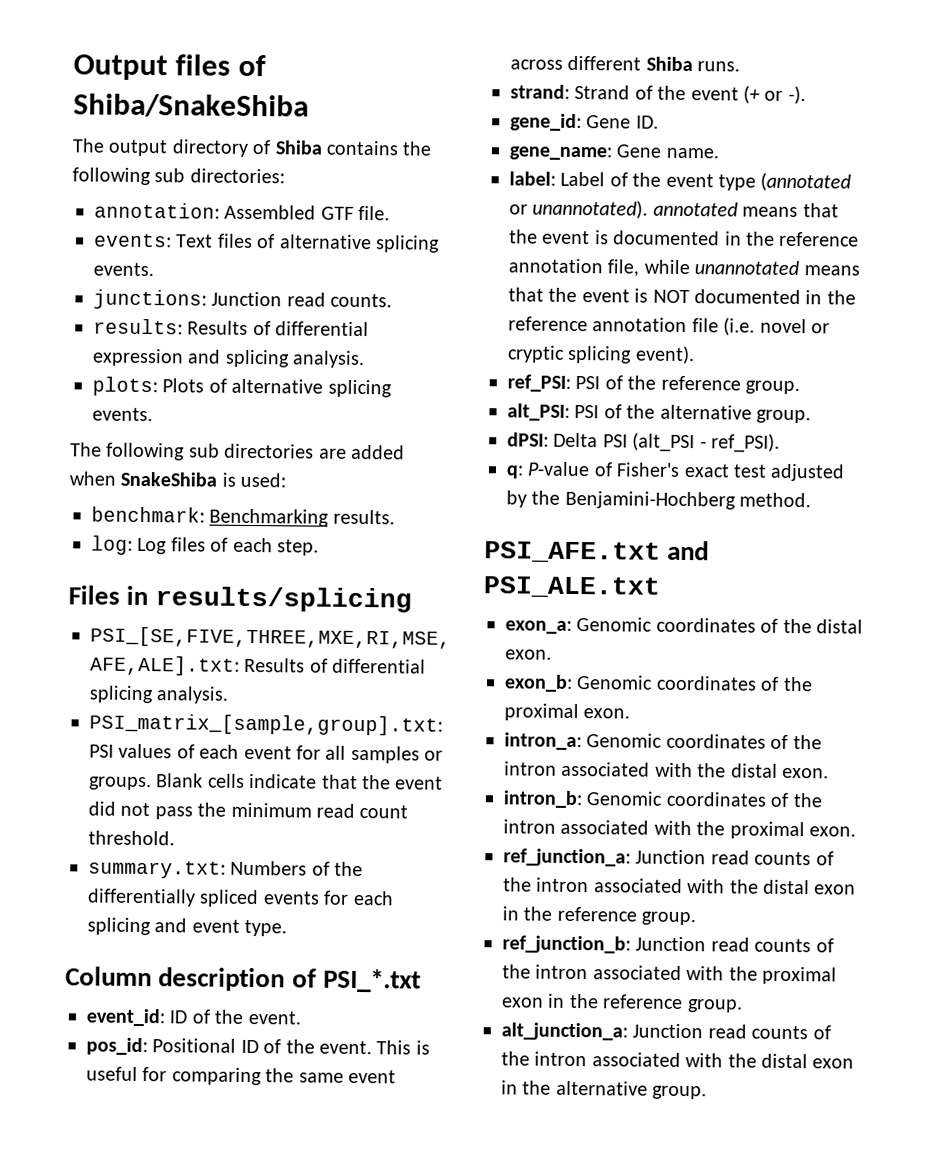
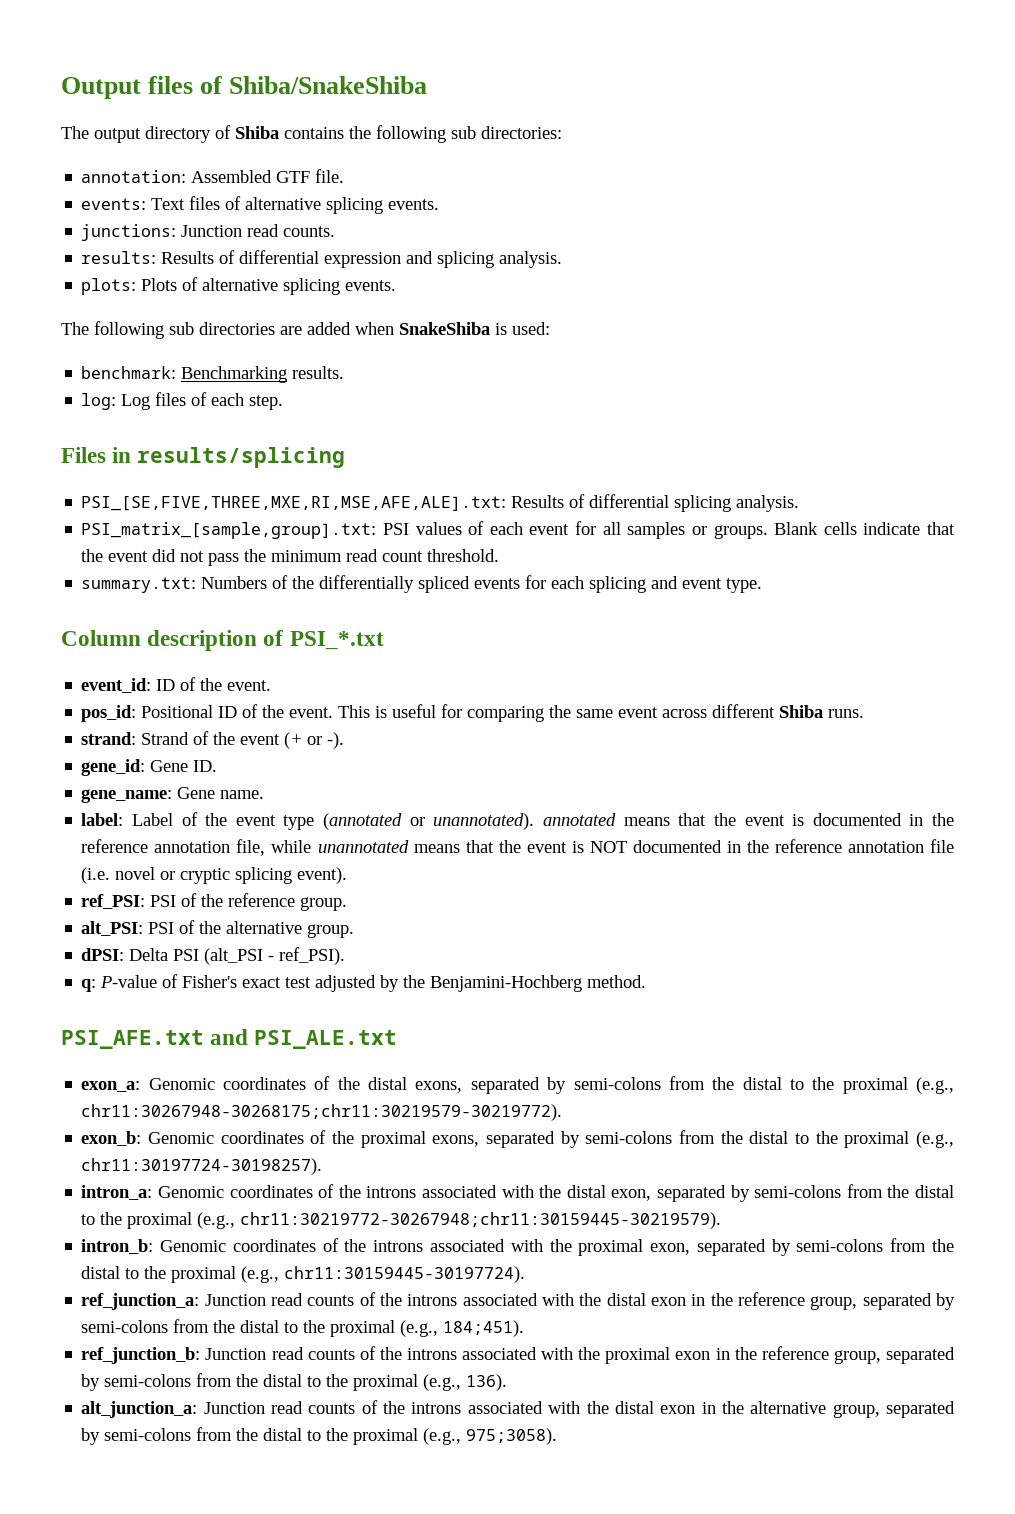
[505,649,552,660] exon. -> [415,1076,954,1094] [81,1104,563,1121] exons, separated by semi-colons from the distal to the proximal (e.g., chr11:30267948-30268175;chr11:30219579-30219772).
[583,708,631,719] exon. -> [432,1130,954,1148] [81,1158,323,1175] exons, separated by semi-colons from the distal to the proximal (e.g., chr11:30197724-30198257).
[504,761,829,779] intron associated with the distal exon. -> [366,1184,954,1202] [81,1212,722,1229] introns associated with the distal exon, separated by semi-colons from the distal to the proximal (e.g., chr11:30219772-30267948;chr11:30159445-30219579).
[503,819,856,840] intron associated with the proximal exon. -> [373,1238,954,1256] [81,1266,526,1283] introns associated with the proximal exon, separated by semi-colons from the distal to the proximal (e.g., chr11:30159445-30197724).
[536,877,590,893] intron -> [407,1294,458,1306] introns
[641,911,697,926] group. -> [810,1293,956,1310] [81,1319,525,1337] group, separated by semi-colons from the distal to the proximal (e.g., 184;451).
[535,964,589,980] intron -> [406,1348,457,1360] introns
[686,999,743,1013] group. -> [833,1347,955,1364] [81,1373,508,1391] group, separated by semi-colons from the distal to the proximal (e.g., 136).
[534,1051,588,1067] intron -> [411,1402,462,1414] introns
[652,1085,708,1100] group. -> [832,1401,955,1418] [81,1427,558,1445] group, separated by semi-colons from the distal to the proximal (e.g., 975;3058).

